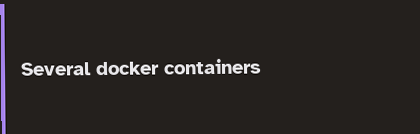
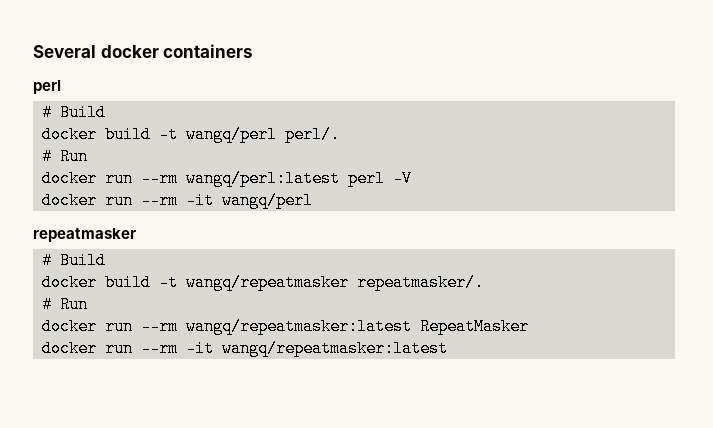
(262, 66) none -> [33,80,61,94] [41,104,106,121] [41,126,340,143] [41,148,88,165] [41,170,412,187] [41,192,313,209] [33,228,136,242] [41,252,106,269] [41,274,484,291] [41,296,88,313] [41,318,529,335] [41,340,448,357] // perl // # Build // docker build -t wangq/perl perl/. // # Run // docker run --rm wangq/perl:latest perl -V // docker run --rm -it wangq/perl // repeatmasker // # Build // docker build -t wangq/repeatmasker repeatmasker/. // # Run // docker run --rm wangq/repeatmasker:latest RepeatMasker // docker run --rm -it wangq/repeatmasker:latest

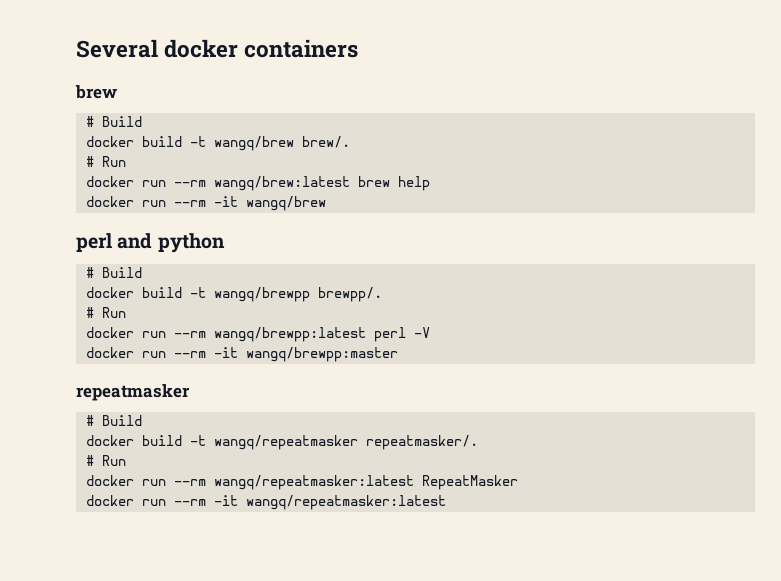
[33,80,61,94] [41,104,106,121] [41,126,340,143] [41,148,88,165] [41,170,340,187] perl // # Build // docker build -t wangq/perl perl/. // # Run // docker run --rm wangq/perl:latest -> [75,85,117,99] [85,116,142,127] [85,136,350,151] [85,156,126,167] [85,176,430,191] [85,196,326,211] [76,233,225,253] [85,267,142,278] [85,287,382,302] [85,307,126,318] [85,327,366,342] brew // # Build // docker build -t wangq/brew brew/. // # Run // docker run --rm wangq/brew:latest brew help // docker run --rm -it wangq/brew // perl and python // # Build // docker build -t wangq/brewpp brewpp/. // # Run // docker run --rm wangq/brewpp:latest
[221,192,313,209] wangq/perl -> [245,347,398,362] wangq/brewpp:master

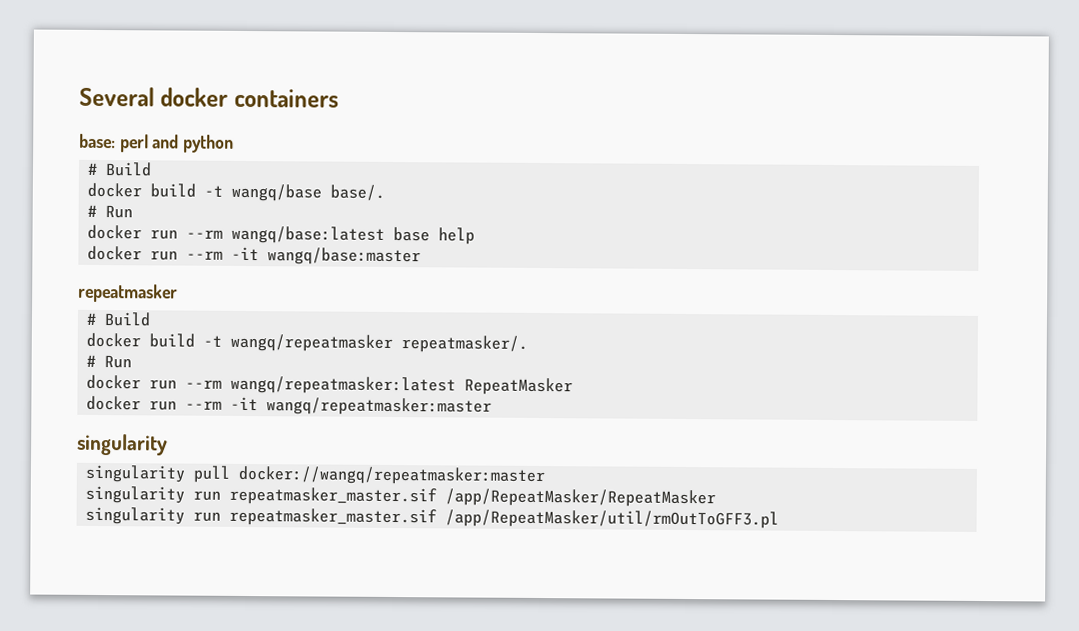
[75,85,117,99] [85,116,142,127] [85,136,350,151] [85,156,126,167] [85,176,430,191] [85,196,326,211] brew // # Build // docker build -t wangq/brew brew/. // # Run // docker run --rm wangq/brew:latest brew help // docker run --rm -it wangq/brew // -> [79,133,116,149] base:
[213,287,382,302] [85,307,126,318] [85,327,430,342] [85,347,398,362] wangq/brewpp brewpp/. // # Run // docker run --rm wangq/brewpp:latest perl -V // docker run --rm -it wangq/brewpp:master -> [231,183,386,202] [87,204,134,219] [87,224,476,245] [87,245,422,266] wangq/base base/. // # Run // docker run --rm wangq/base:latest base help // docker run --rm -it wangq/base:master
[245,495,446,510] wangq/repeatmasker:latest -> [266,397,493,416] [77,433,168,456] [85,464,546,486] [85,485,717,508] [85,506,780,529] wangq/repeatmasker:master // singularity // singularity pull docker://wangq/repeatmasker:master // singularity run repeatmasker_master.sif /app/RepeatMasker/RepeatMasker // singularity run repeatmasker_master.sif /app/RepeatMasker/util/rmOutToGFF3.pl

